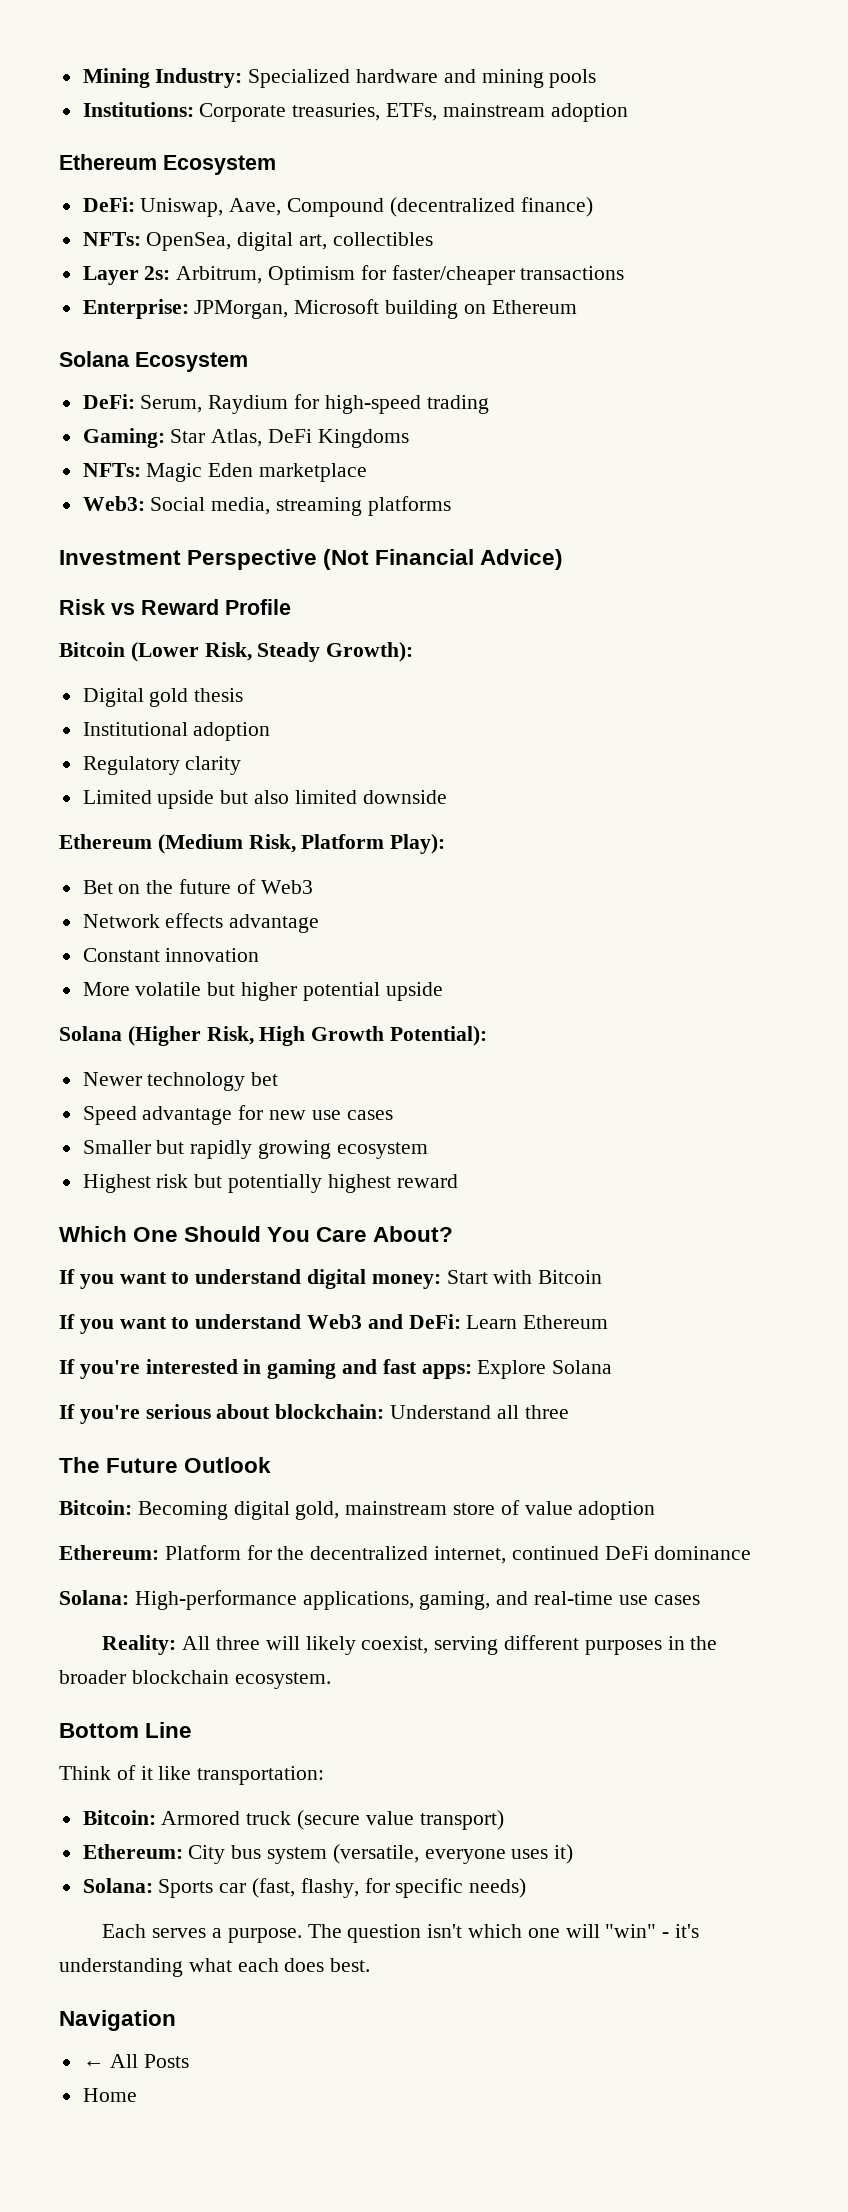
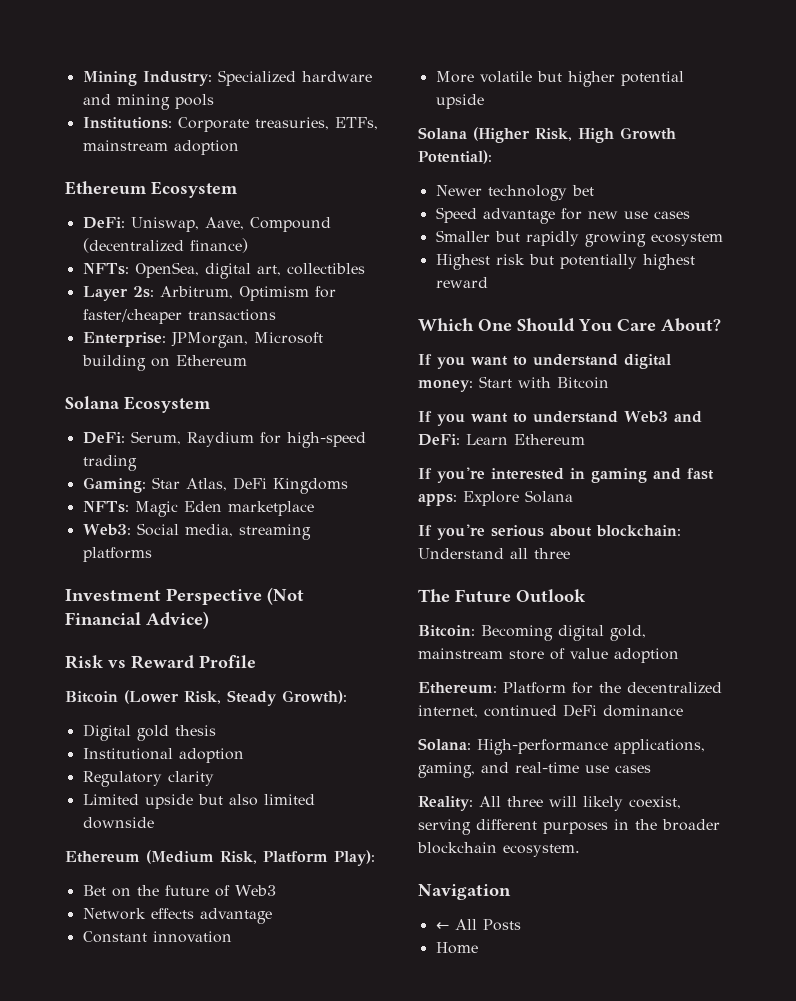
[59,1722,193,1738] [59,1765,325,1785] [82,1810,504,1830] [82,1844,574,1864] [82,1878,527,1898] [102,1924,700,1943] [59,1958,371,1977] // Bottom Line // Think of it like transportation: // Bitcoin: Armored truck (secure value transport) // Ethereum: City bus system (versatile, everyone uses it) // Solana: Sports car (fast, flashy, for specific needs) // Each serves a purpose. The question isn't which one will "win" - it's understanding what each does best. -> (580, 850) none

